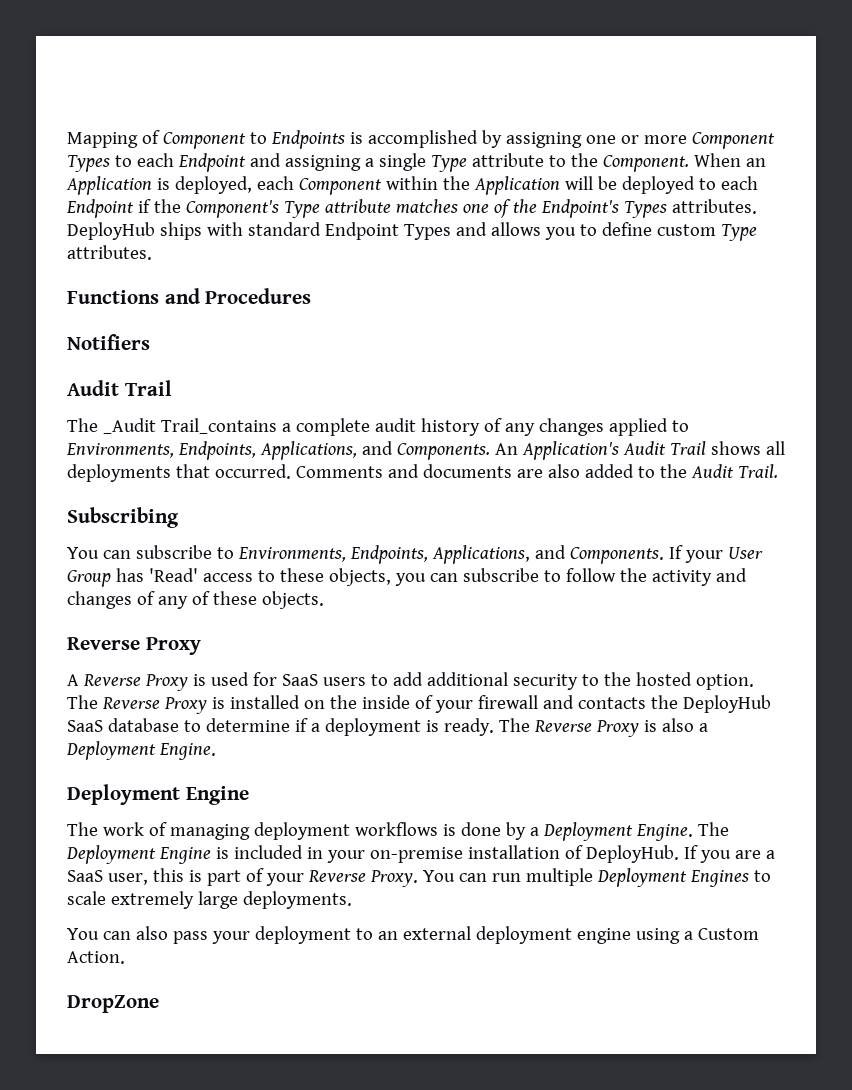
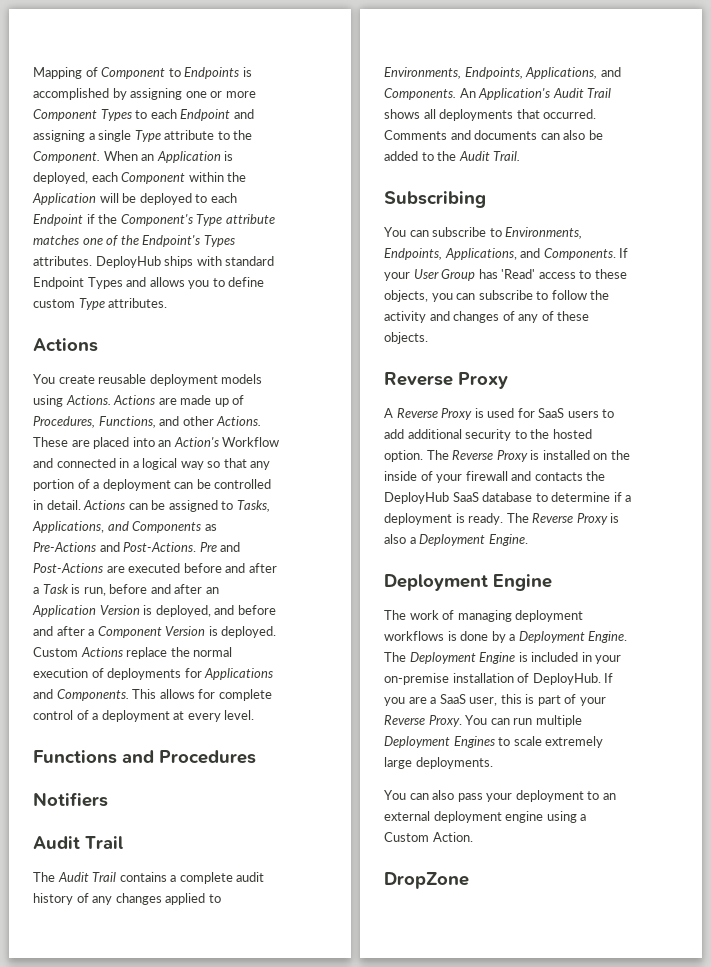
(152, 252) none -> [33,338,98,352] [33,374,263,386] [33,395,245,407] [33,416,262,428] [33,437,280,449] [33,458,271,470] [33,479,272,491] [33,500,270,512] [32,521,217,533] [33,542,241,552] [33,563,277,573] [33,584,219,596] [32,605,276,617] [33,626,277,638] [33,647,233,659] [33,668,274,680] [33,689,272,701] [33,710,255,722] // Actions // You create reusable deployment models using Actions. Actions are made up of Procedures, Functions, and other Actions. These are placed into an Action's Workflow and connected in a logical way so that any portion of a deployment can be controlled in detail. Actions can be assigned to Tasks, Applications, and Components as Pre-Actions and Post-Actions. Pre and Post-Actions are executed before and after a Task is run, before and after an Application Version is deployed, and before and after a Component Version is deployed. Custom Actions replace the normal execution of deployments for Applications and Components. This allows for complete control of a deployment at every level.
[102,418,277,434] _Audit Trail_contains -> [57,872,167,882] Audit Trail contains
[516,464,580,478] are also -> [540,130,603,140] can also be

